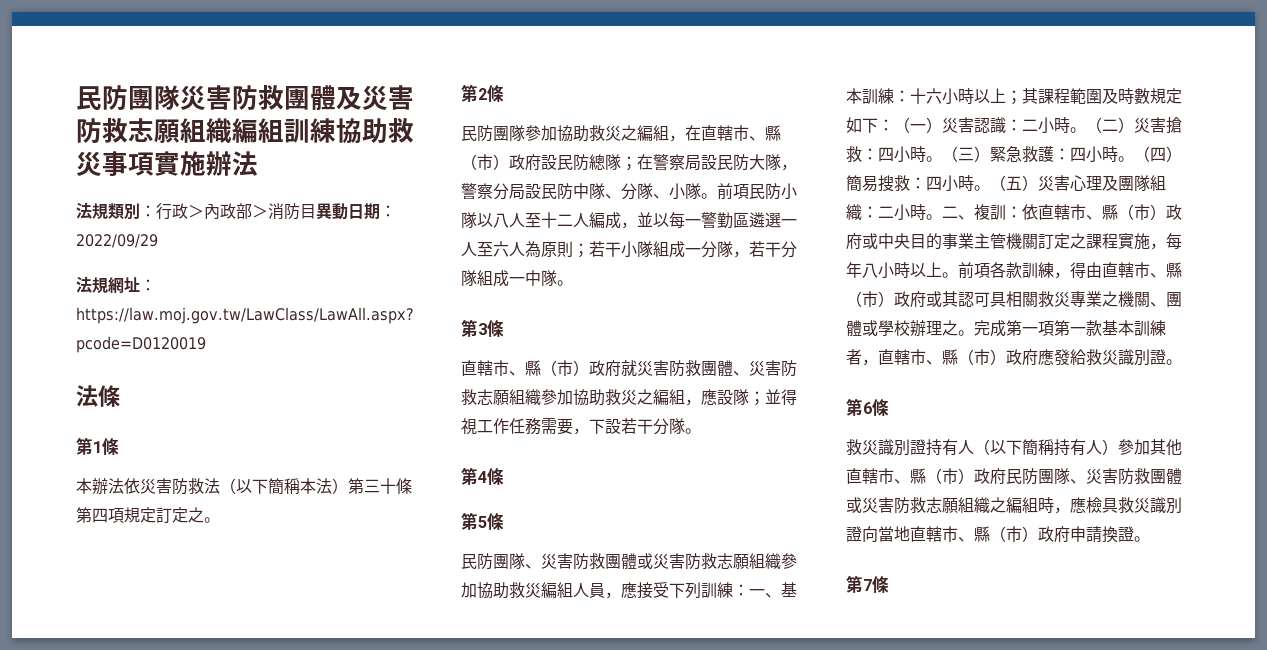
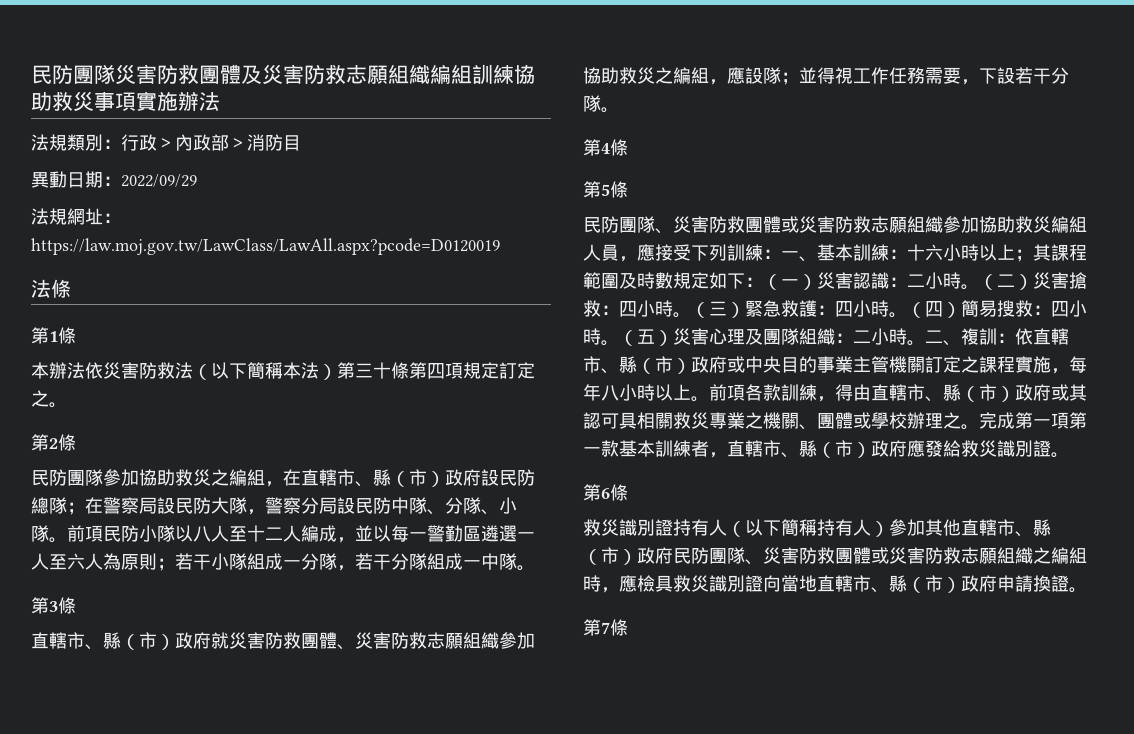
(316, 211) none -> (301, 143) //

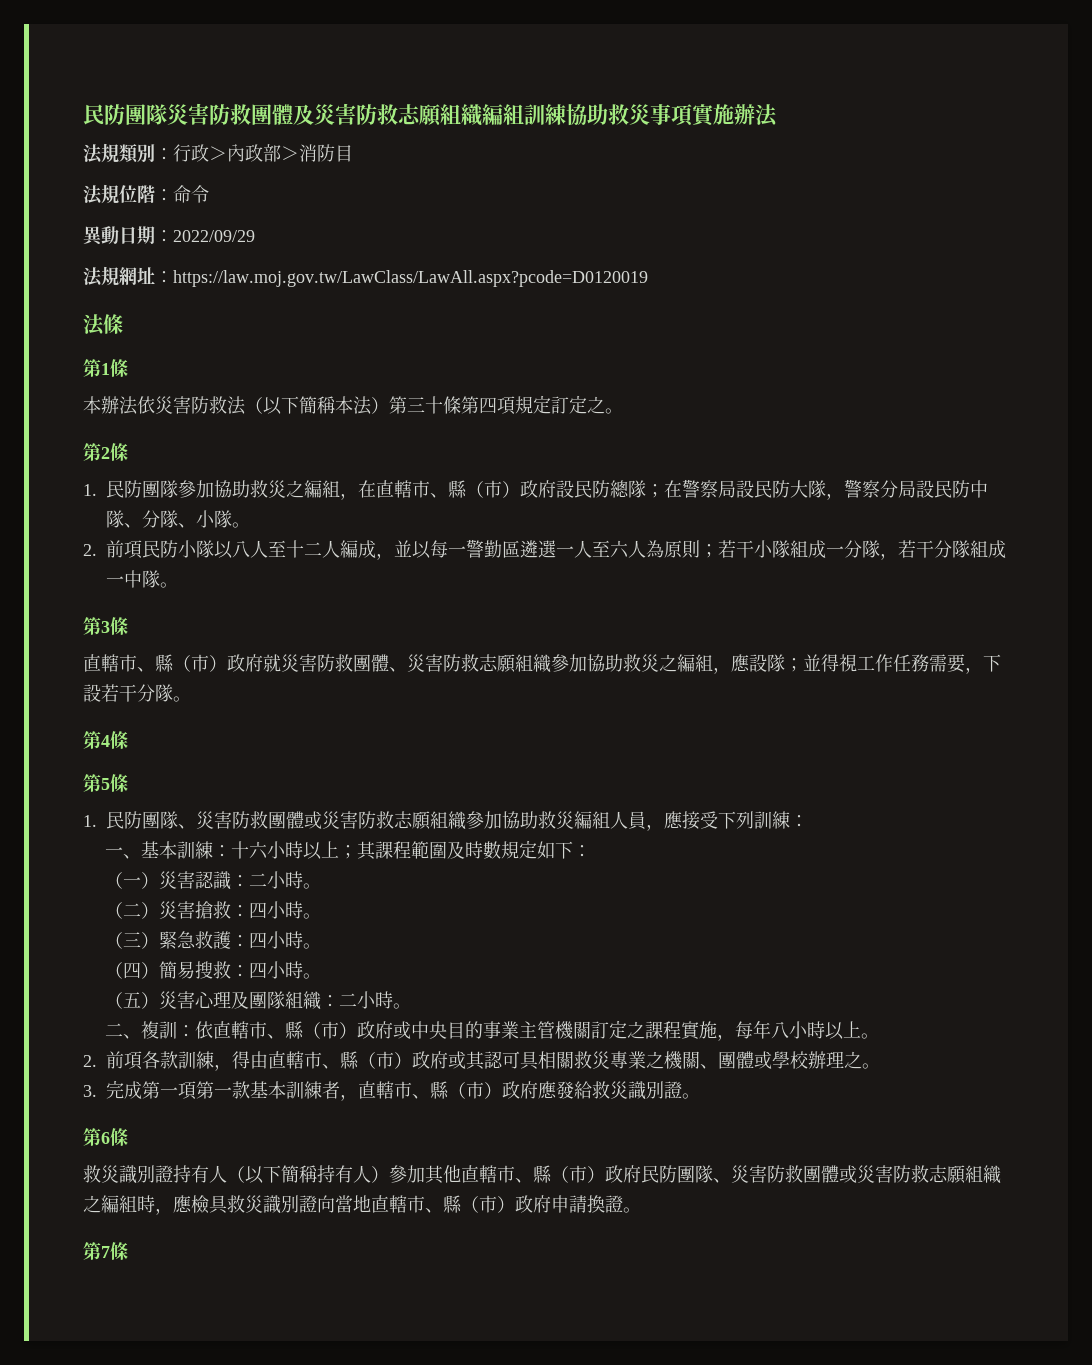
(301, 143) none -> [83,184,209,205] // 法規位階：命令
(76, 442) none -> [83,484,97,496] 1.
(67, 540) none -> [83,544,97,556] // 2.
(628, 189) none -> [83,815,97,827] 1.
(781, 254) none -> (808, 821) //
(763, 282) none -> (592, 851) //
(979, 287) none -> (322, 886) //
(691, 315) none -> (322, 916) //
(907, 315) none -> (322, 946) //
(619, 343) none -> (322, 976) //
(925, 343) none -> (412, 1006) //
(709, 399) none -> [83,1055,97,1067] // 2.
(979, 427) none -> [83,1085,97,1097] // 3.

